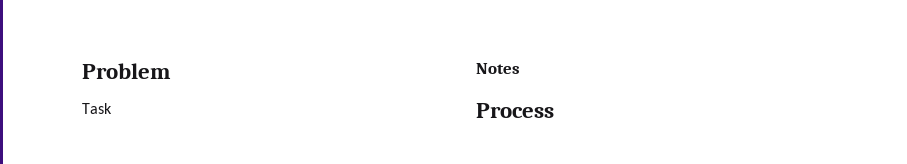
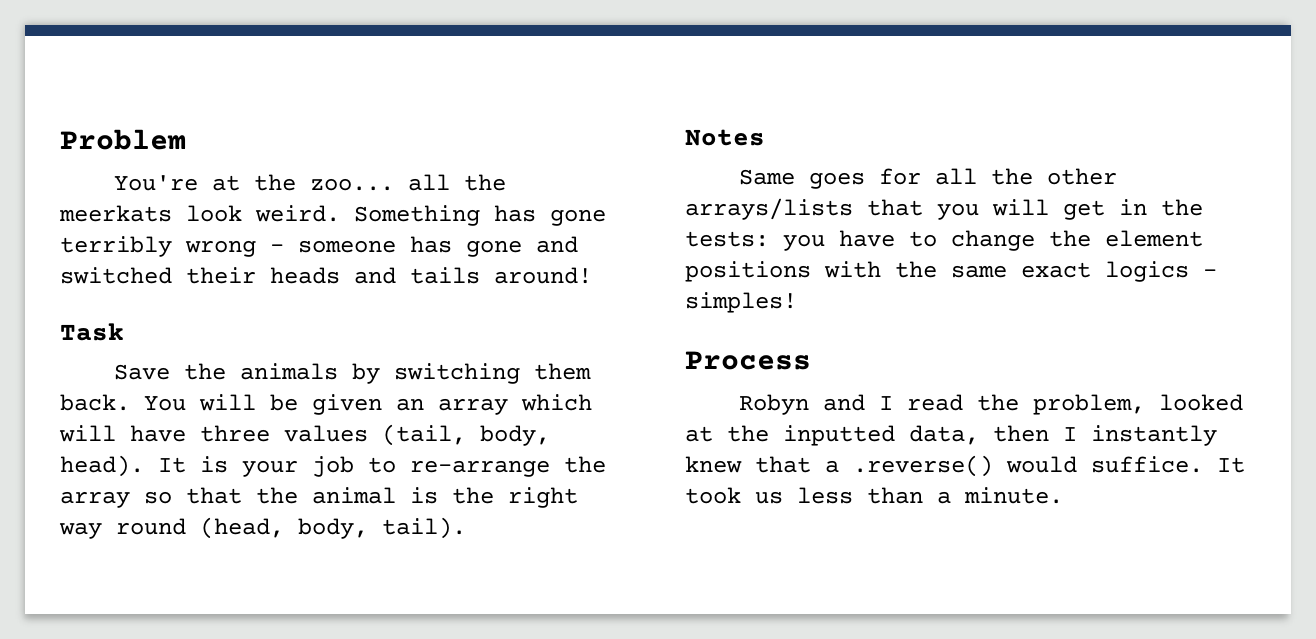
[82,103,112,114] [476,63,520,74] [476,103,554,118] Task // Notes // Process -> [113,174,506,191] [59,205,606,226] [60,236,578,257] [60,267,592,284] [60,323,124,341] [113,363,591,384] [60,394,592,415] [59,424,550,446] [60,455,606,477] [60,487,578,508] [59,517,466,539] [685,129,765,146] [738,168,1117,189] [685,198,1203,220] [685,230,1203,251] [685,261,1217,282] [685,292,797,313] [685,351,811,370] [738,394,1243,415] [685,425,1217,446] [685,455,1245,477] [685,487,1063,504] You're at the zoo... all the meerkats look weird. Something has gone terribly wrong - someone has gone and switched their heads and tails around! // Task // Save the animals by switching them back. You will be given an array which will have three values (tail, body, head). It is your job to re-arrange the array so that the animal is the right way round (head, body, tail). // Notes // Same goes for all the other arrays/lists that you will get in the tests: you have to change the element positions with the same exact logics - simples! // Process // Robyn and I read the problem, looked at the inputted data, then I instantly knew that a .reverse() would suffice. It took us less than a minute.

